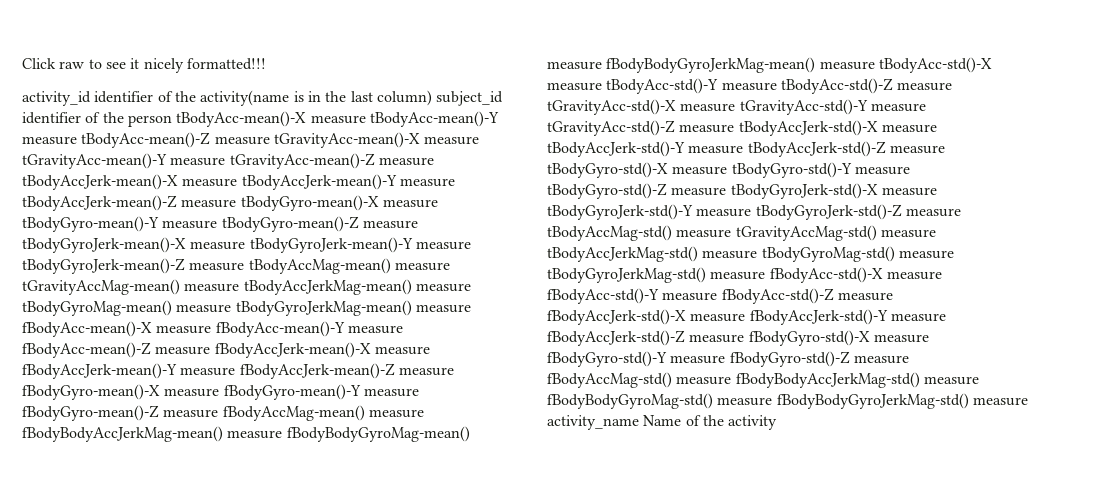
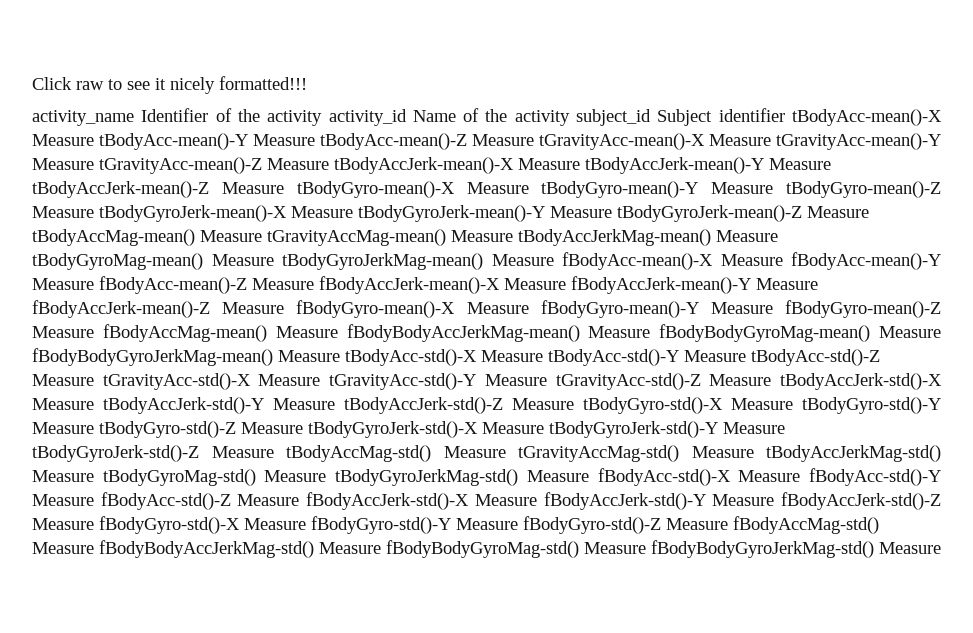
[22,90,504,106] [22,111,499,127] [22,132,480,148] [22,153,434,169] [22,174,455,190] [22,195,438,211] [22,216,418,232] [22,237,471,253] [22,258,450,274] [22,279,471,295] [22,300,471,316] [22,321,403,337] [22,342,430,358] [22,363,454,379] [22,384,419,400] [22,405,424,421] [22,426,470,442] [547,57,992,73] [547,78,953,94] [547,99,926,115] [547,120,937,136] [547,141,945,157] [547,162,910,178] [547,183,937,199] [547,204,961,220] [547,225,936,241] [547,246,954,262] [547,267,942,283] [547,288,893,304] [547,309,946,325] [547,330,929,346] [547,351,909,367] [547,372,979,388] [547,393,1028,409] [547,415,778,430] activity_id identifier of the activity(name is in the last column) subject_id identifier of the person tBodyAcc-mean()-X measure tBodyAcc-mean()-Y measure tBodyAcc-mean()-Z measure tGravityAcc-mean()-X measure tGravityAcc-mean()-Y measure tGravityAcc-mean()-Z measure tBodyAccJerk-mean()-X measure tBodyAccJerk-mean()-Y measure tBodyAccJerk-mean()-Z measure tBodyGyro-mean()-X measure tBodyGyro-mean()-Y measure tBodyGyro-mean()-Z measure tBodyGyroJerk-mean()-X measure tBodyGyroJerk-mean()-Y measure tBodyGyroJerk-mean()-Z measure tBodyAccMag-mean() measure tGravityAccMag-mean() measure tBodyAccJerkMag-mean() measure tBodyGyroMag-mean() measure tBodyGyroJerkMag-mean() measure fBodyAcc-mean()-X measure fBodyAcc-mean()-Y measure fBodyAcc-mean()-Z measure fBodyAccJerk-mean()-X measure fBodyAccJerk-mean()-Y measure fBodyAccJerk-mean()-Z measure fBodyGyro-mean()-X measure fBodyGyro-mean()-Y measure fBodyGyro-mean()-Z measure fBodyAccMag-mean() measure fBodyBodyAccJerkMag-mean() measure fBodyBodyGyroMag-mean() measure fBodyBodyGyroJerkMag-mean() measure tBodyAcc-std()-X measure tBodyAcc-std()-Y measure tBodyAcc-std()-Z measure tGravityAcc-std()-X measure tGravityAcc-std()-Y measure tGravityAcc-std()-Z measure tBodyAccJerk-std()-X measure tBodyAccJerk-std()-Y measure tBodyAccJerk-std()-Z measure tBodyGyro-std()-X measure tBodyGyro-std()-Y measure tBodyGyro-std()-Z measure tBodyGyroJerk-std()-X measure tBodyGyroJerk-std()-Y measure tBodyGyroJerk-std()-Z measure tBodyAccMag-std() measure tGravityAccMag-std() measure tBodyAccJerkMag-std() measure tBodyGyroMag-std() measure tBodyGyroJerkMag-std() measure fBodyAcc-std()-X measure fBodyAcc-std()-Y measure fBodyAcc-std()-Z measure fBodyAccJerk-std()-X measure fBodyAccJerk-std()-Y measure fBodyAccJerk-std()-Z measure fBodyGyro-std()-X measure fBodyGyro-std()-Y measure fBodyGyro-std()-Z measure fBodyAccMag-std() measure fBodyBodyAccJerkMag-std() measure fBodyBodyGyroMag-std() measure fBodyBodyGyroJerkMag-std() measure activity_name Name of the activity -> [32,108,942,126] [32,133,941,150] [32,157,831,174] [32,181,941,198] [32,205,869,222] [32,229,778,246] [32,252,941,270] [32,276,818,294] [32,300,941,318] [32,324,942,342] [32,348,880,366] [32,373,942,390] [32,397,941,414] [32,421,785,438] [32,445,941,462] [32,468,941,486] [32,492,941,510] [32,516,879,534] [32,540,941,558] activity_name Identifier of the activity activity_id Name of the activity subject_id Subject identifier tBodyAcc-mean()-X Measure tBodyAcc-mean()-Y Measure tBodyAcc-mean()-Z Measure tGravityAcc-mean()-X Measure tGravityAcc-mean()-Y Measure tGravityAcc-mean()-Z Measure tBodyAccJerk-mean()-X Measure tBodyAccJerk-mean()-Y Measure tBodyAccJerk-mean()-Z Measure tBodyGyro-mean()-X Measure tBodyGyro-mean()-Y Measure tBodyGyro-mean()-Z Measure tBodyGyroJerk-mean()-X Measure tBodyGyroJerk-mean()-Y Measure tBodyGyroJerk-mean()-Z Measure tBodyAccMag-mean() Measure tGravityAccMag-mean() Measure tBodyAccJerkMag-mean() Measure tBodyGyroMag-mean() Measure tBodyGyroJerkMag-mean() Measure fBodyAcc-mean()-X Measure fBodyAcc-mean()-Y Measure fBodyAcc-mean()-Z Measure fBodyAccJerk-mean()-X Measure fBodyAccJerk-mean()-Y Measure fBodyAccJerk-mean()-Z Measure fBodyGyro-mean()-X Measure fBodyGyro-mean()-Y Measure fBodyGyro-mean()-Z Measure fBodyAccMag-mean() Measure fBodyBodyAccJerkMag-mean() Measure fBodyBodyGyroMag-mean() Measure fBodyBodyGyroJerkMag-mean() Measure tBodyAcc-std()-X Measure tBodyAcc-std()-Y Measure tBodyAcc-std()-Z Measure tGravityAcc-std()-X Measure tGravityAcc-std()-Y Measure tGravityAcc-std()-Z Measure tBodyAccJerk-std()-X Measure tBodyAccJerk-std()-Y Measure tBodyAccJerk-std()-Z Measure tBodyGyro-std()-X Measure tBodyGyro-std()-Y Measure tBodyGyro-std()-Z Measure tBodyGyroJerk-std()-X Measure tBodyGyroJerk-std()-Y Measure tBodyGyroJerk-std()-Z Measure tBodyAccMag-std() Measure tGravityAccMag-std() Measure tBodyAccJerkMag-std() Measure tBodyGyroMag-std() Measure tBodyGyroJerkMag-std() Measure fBodyAcc-std()-X Measure fBodyAcc-std()-Y Measure fBodyAcc-std()-Z Measure fBodyAccJerk-std()-X Measure fBodyAccJerk-std()-Y Measure fBodyAccJerk-std()-Z Measure fBodyGyro-std()-X Measure fBodyGyro-std()-Y Measure fBodyGyro-std()-Z Measure fBodyAccMag-std() Measure fBodyBodyAccJerkMag-std() Measure fBodyBodyGyroMag-std() Measure fBodyBodyGyroJerkMag-std() Measure

